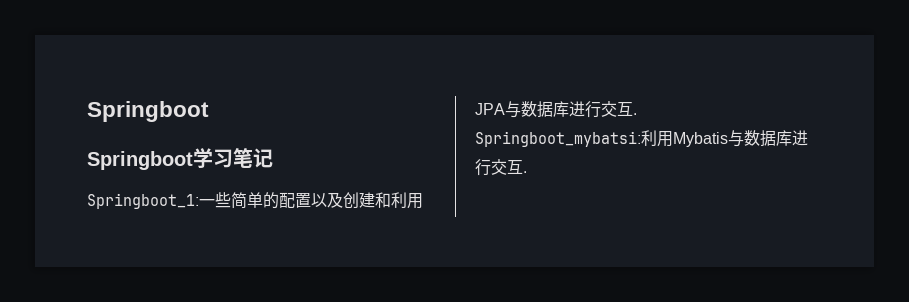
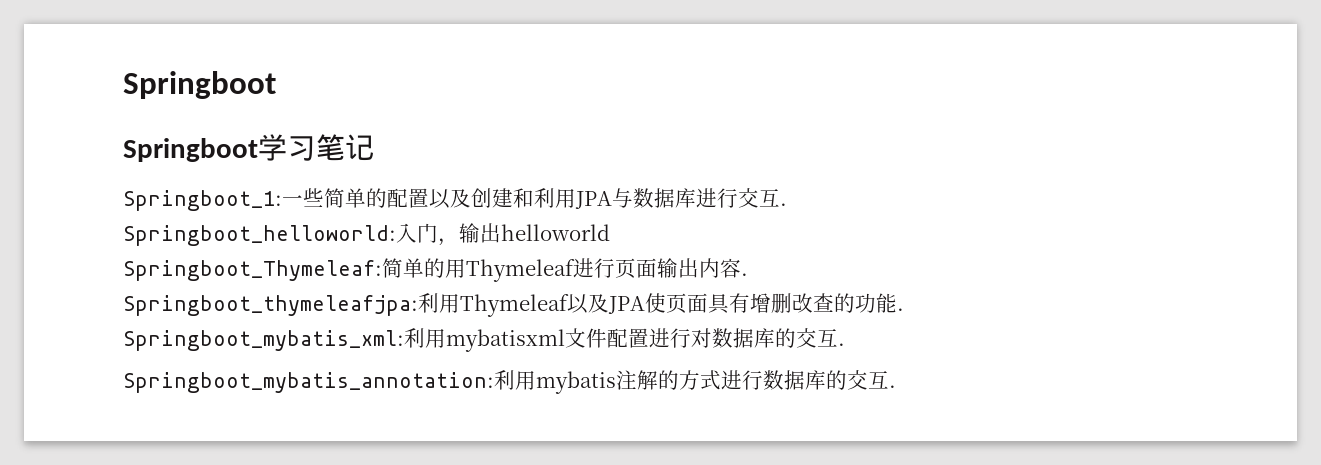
[475,130,808,147] [475,159,491,176] Springboot_mybatsi:利用Mybatis与数据库进行 -> [123,223,610,246] [123,258,748,282] [123,293,904,317] [123,328,845,352] [123,370,847,394] Springboot_helloworld:入门，输出helloworld // Springboot_Thymeleaf:简单的用Thymeleaf进行页面输出内容. // Springboot_thymeleafjpa:利用Thymeleaf以及JPA使页面具有增删改查的功能. // Springboot_mybatis_xml:利用mybatisxml文件配置进行对数据库的交互. // Springboot_mybatis_annotation:利用mybatis注解的方式进行数据库的

